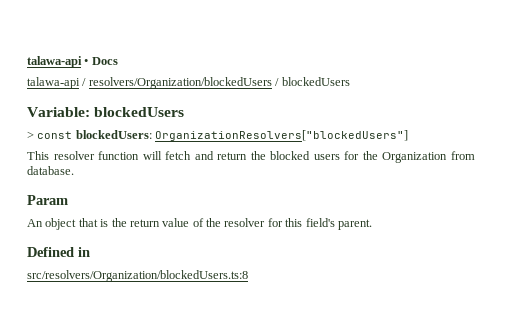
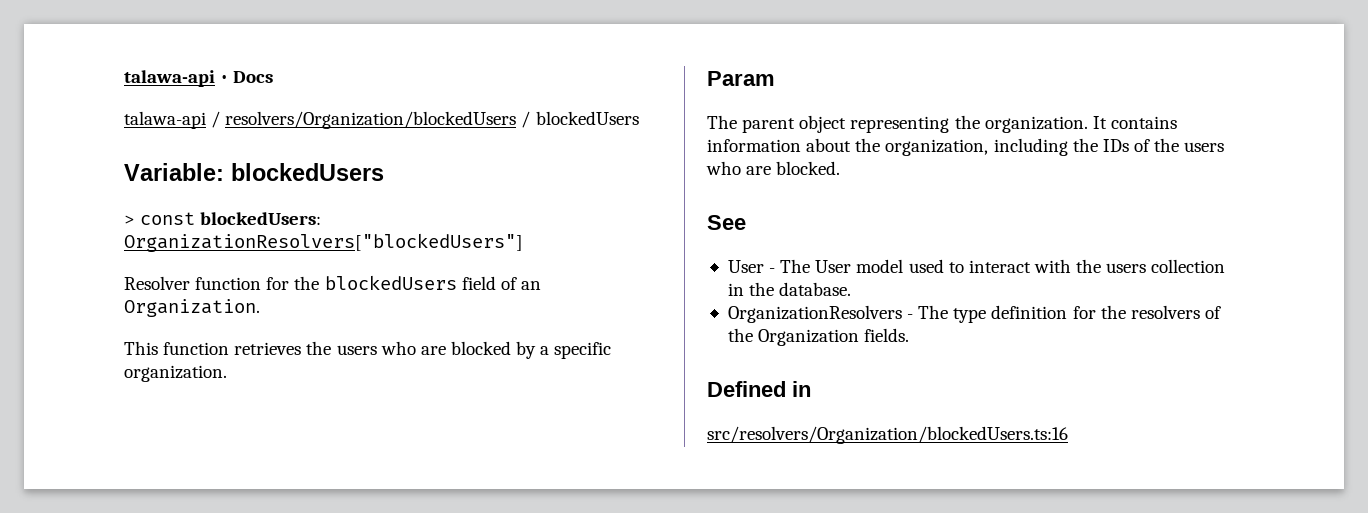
[27,151,476,163] [27,166,74,175] [27,195,68,205] [27,218,372,230] This resolver function will fetch and return the blocked users for the Organization from database. // Param // An object that is the return value of the resolver for this field's parent. -> [124,275,541,290] [124,299,260,317] [124,341,612,359] [124,365,227,382] [707,71,775,86] [707,115,1177,133] [707,138,1225,156] [706,161,841,175] [707,215,746,230] [727,259,1226,273] [727,282,852,296] [727,305,1221,323] [727,328,910,346] Resolver function for the blockedUsers field of an Organization. // This function retrieves the users who are blocked by a specific organization. // Param // The parent object representing the organization. It contains information about the organization, including the IDs of the users who are blocked. // See // User - The User model used to interact with the users collection in the database. // OrganizationResolvers - The type definition for the resolvers of the Organization fields.
[27,270,248,282] src/resolvers/Organization/blockedUsers.ts:8 -> [707,426,1068,444] src/resolvers/Organization/blockedUsers.ts:16

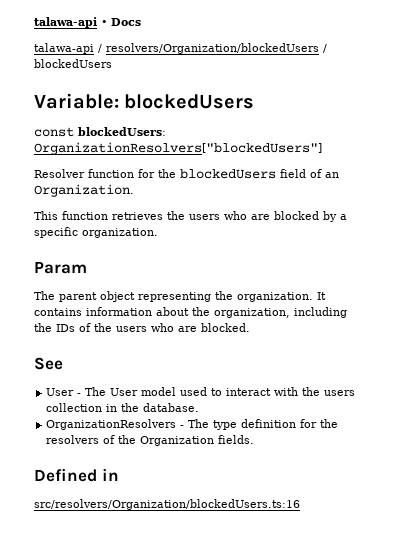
[124,215,135,225] > -> (255, 101) none

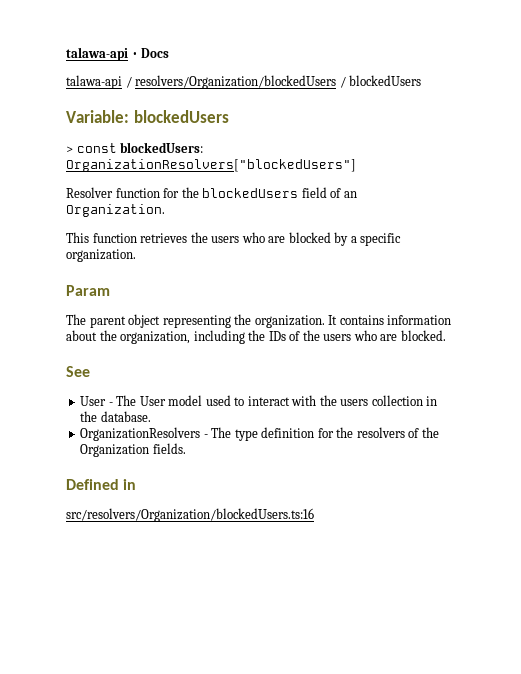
(255, 101) none -> [66,146,73,153] >

